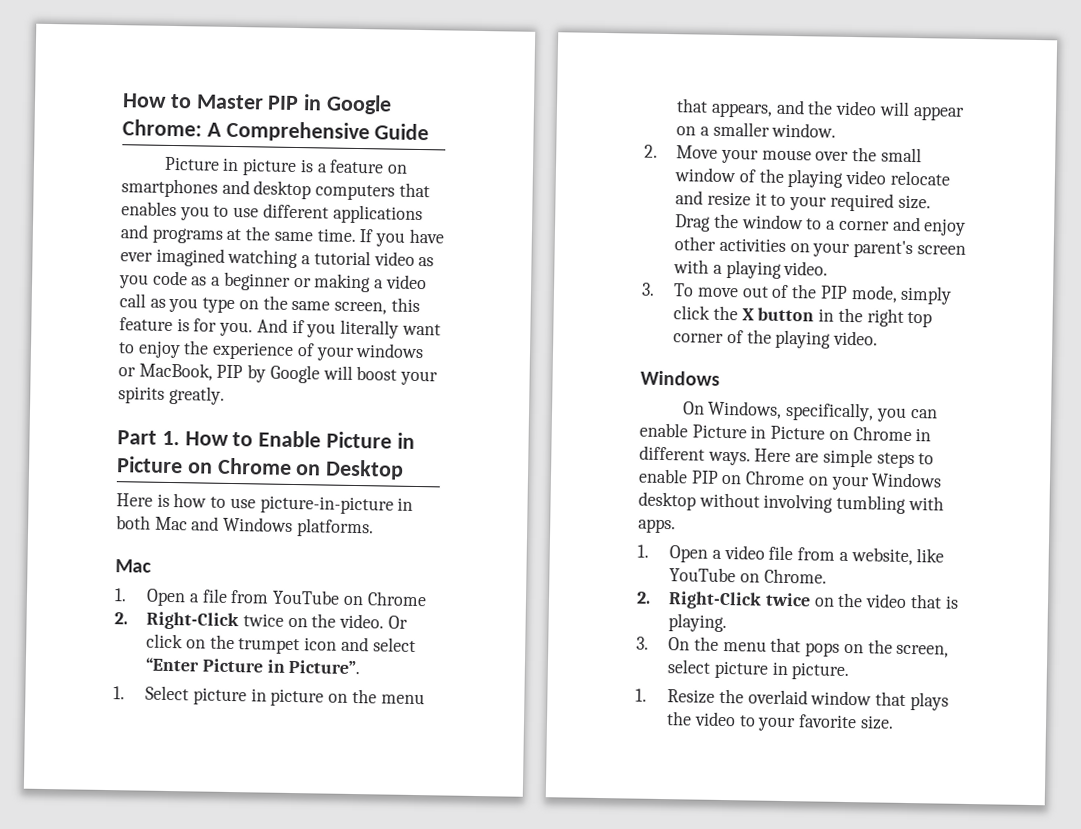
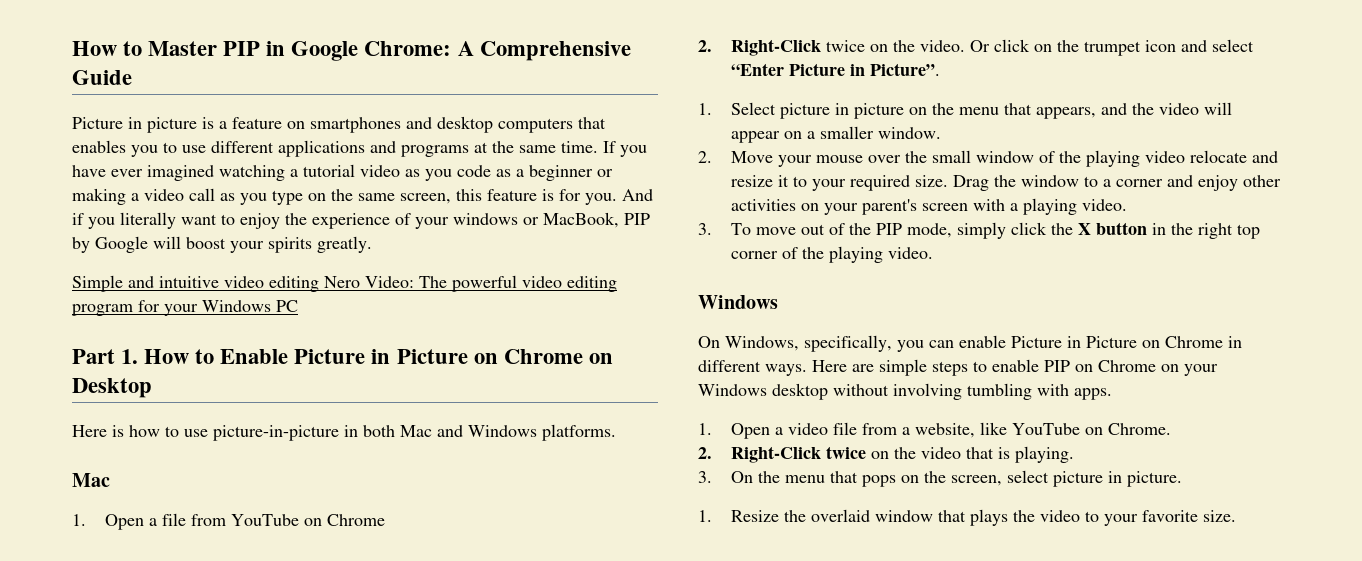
(225, 395) none -> [72,275,617,292] [72,300,298,316] // Simple and intuitive video editing Nero Video: The powerful video editing program for your Windows PC

